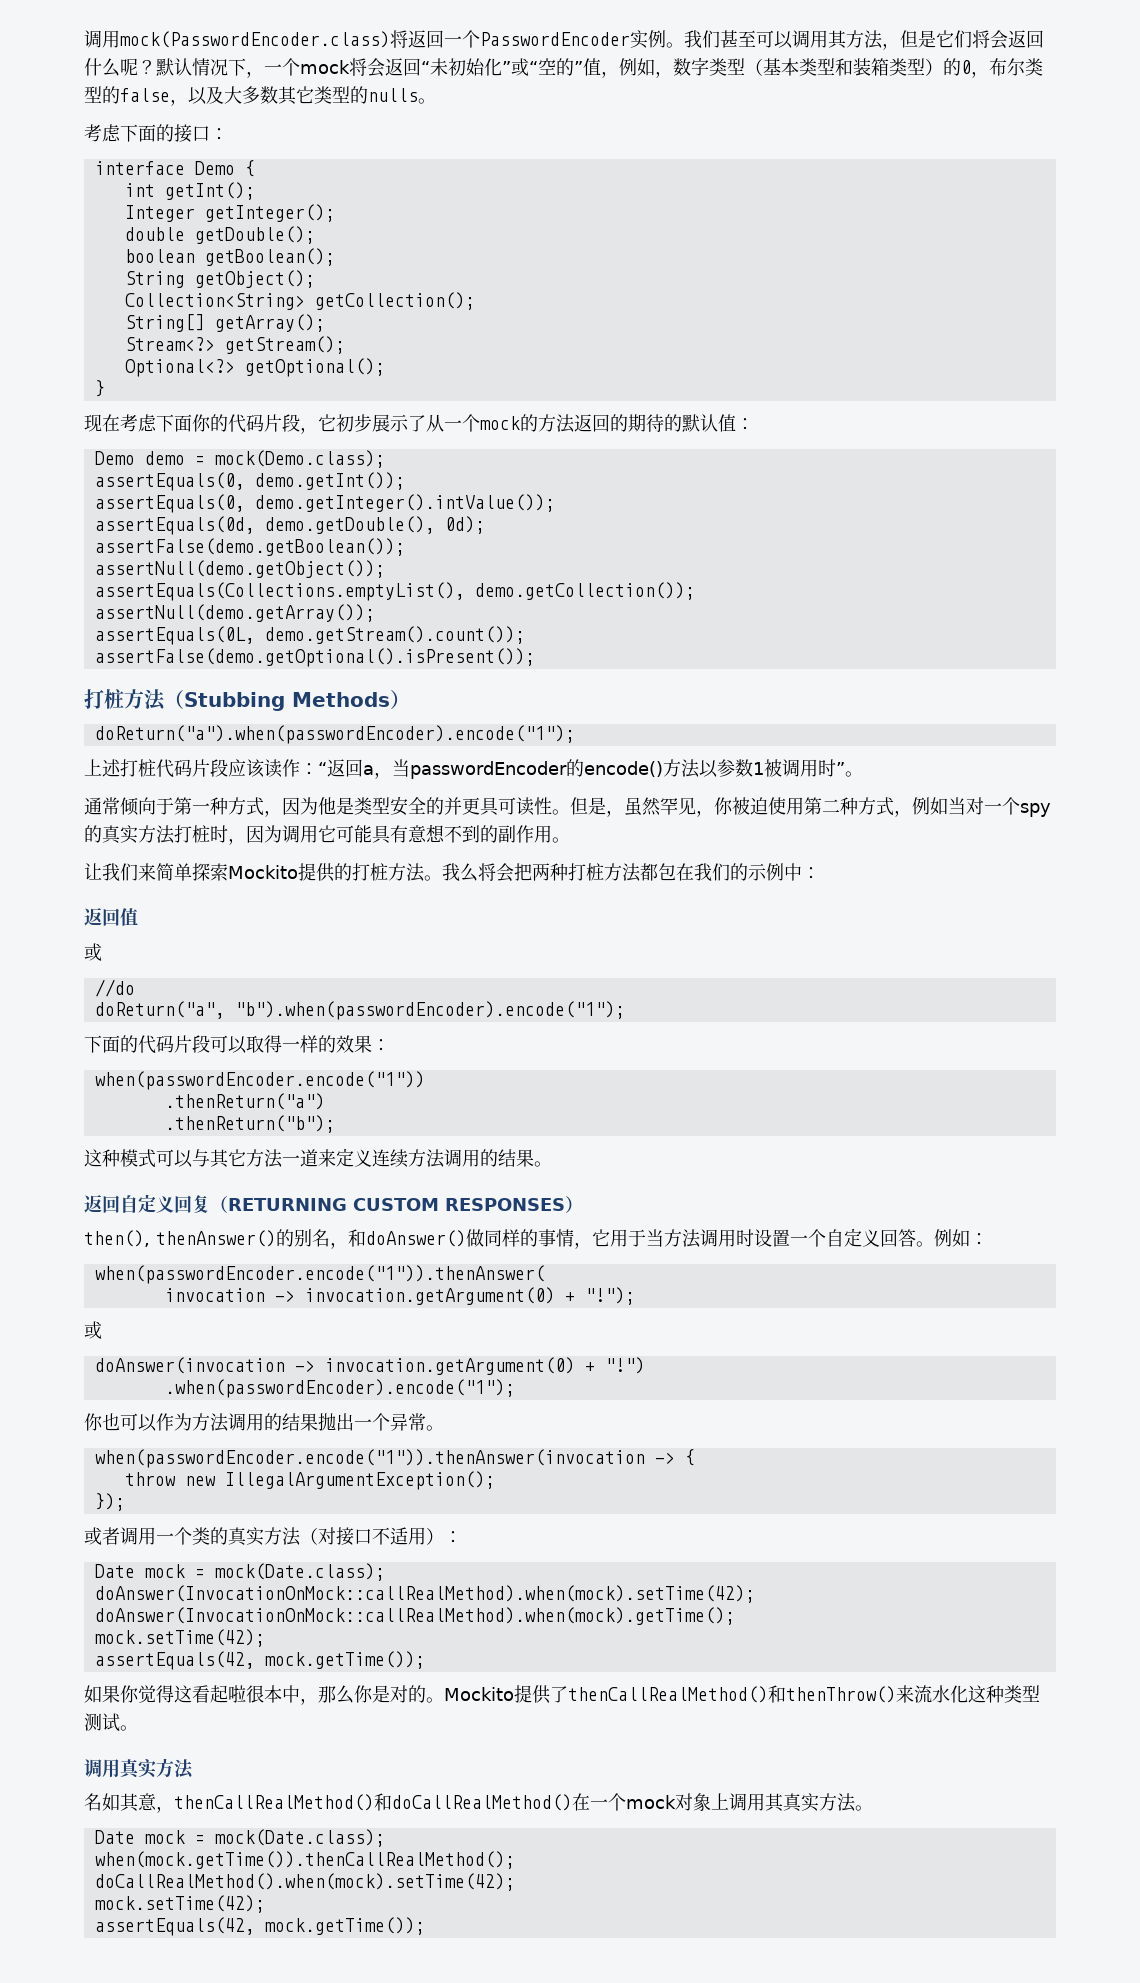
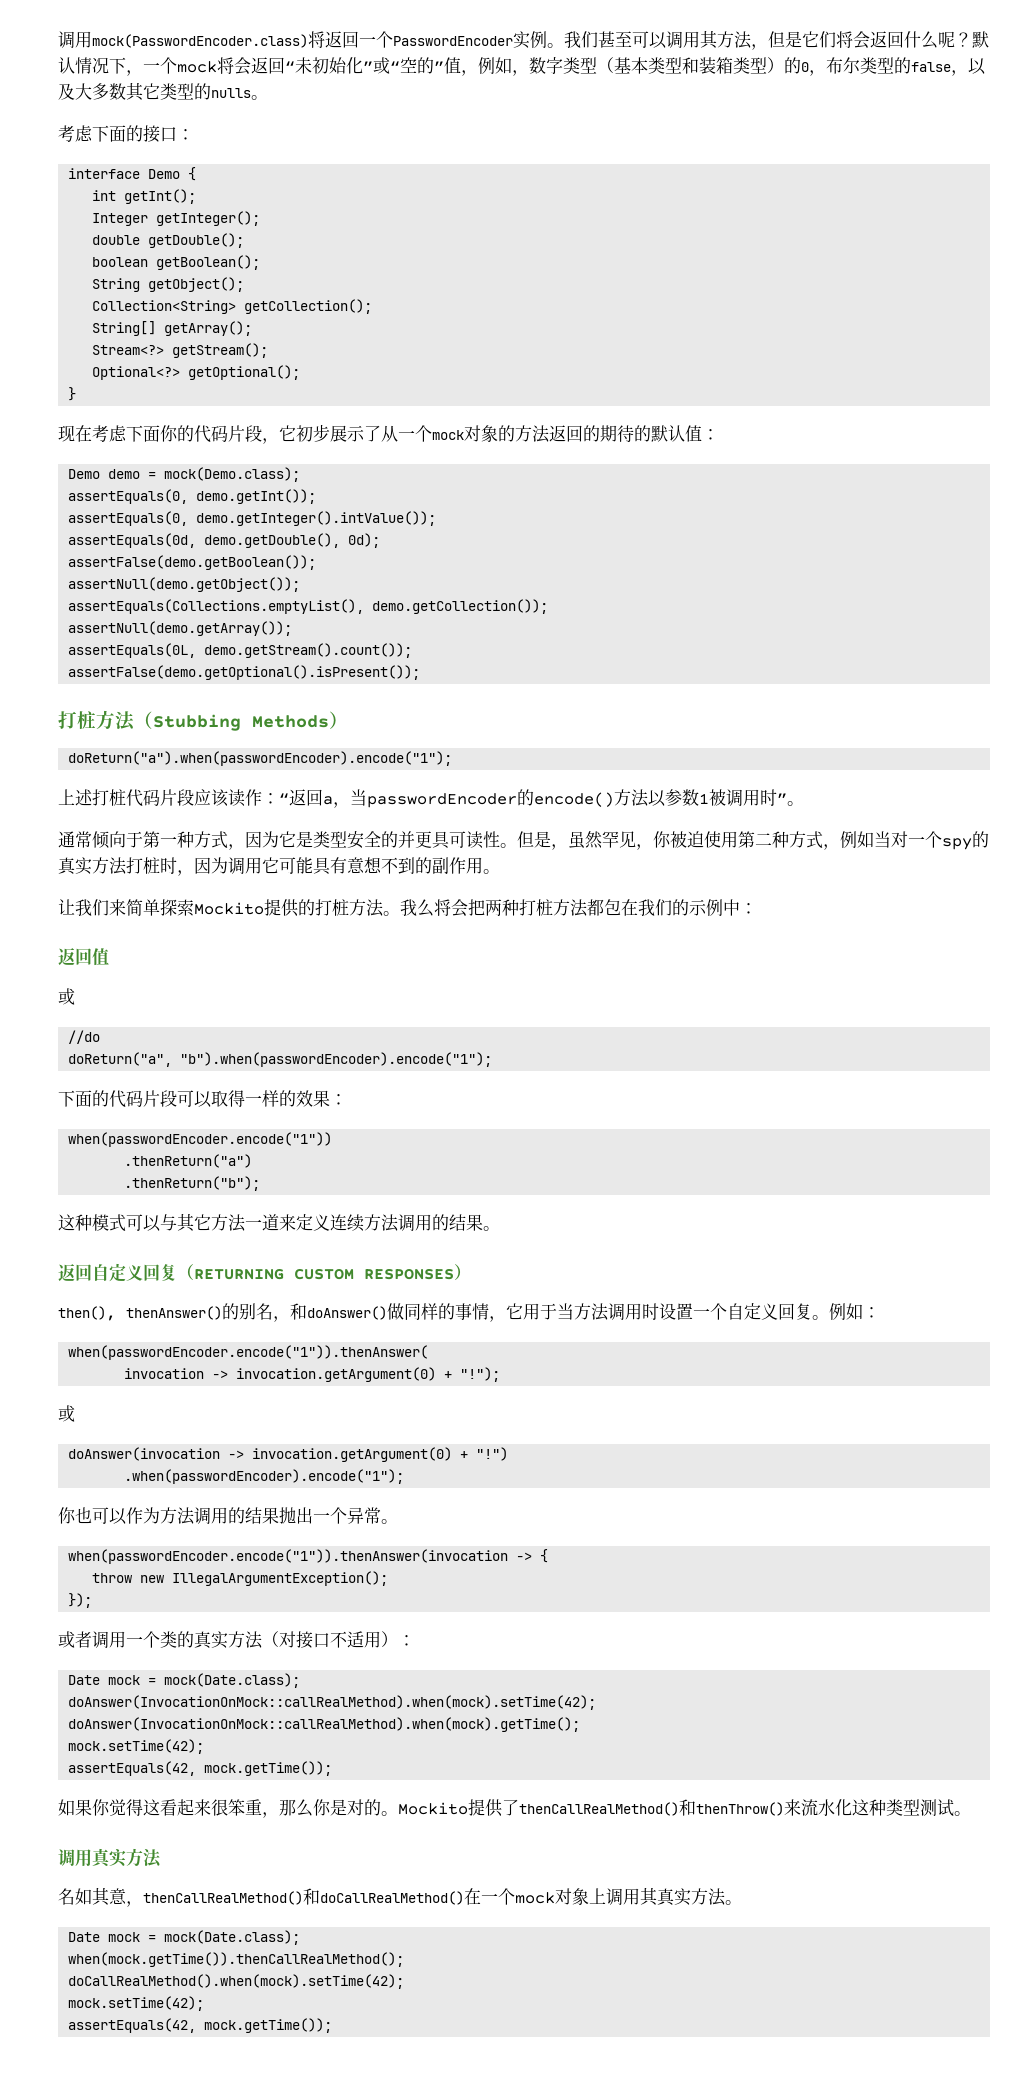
(520, 423) none -> [464,425,498,442] 对象
[318,797,336,815] 他 -> [279,831,296,848] 它
[898,1229,916,1247] 答 -> [795,1303,812,1320] 复
[228,1685,300,1703] 啦很本中 -> [194,1799,262,1816] 来很笨重

